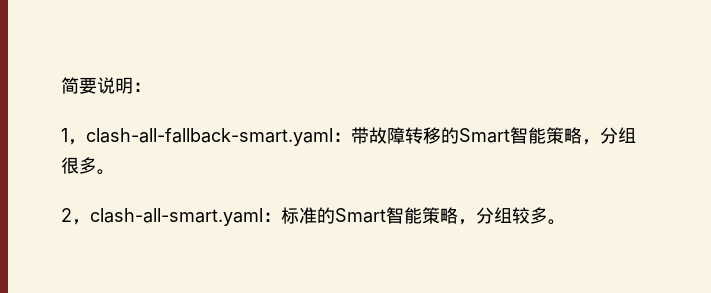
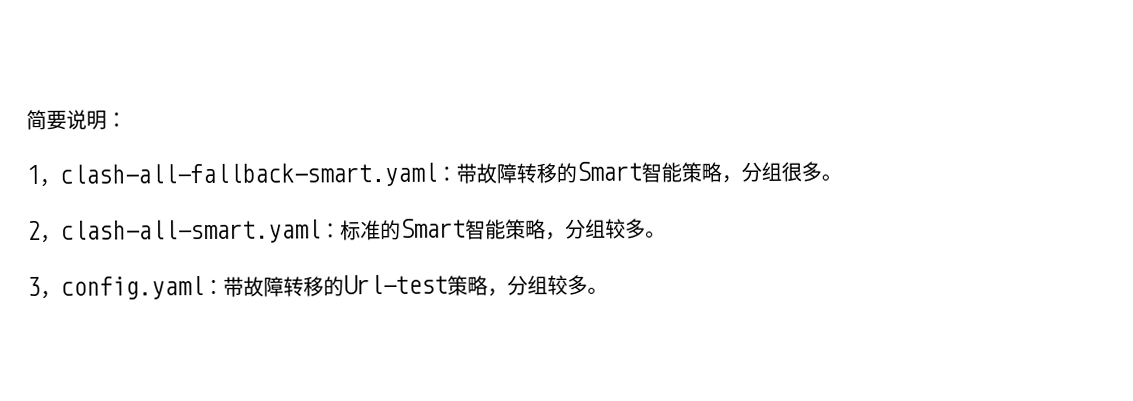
(566, 222) none -> [27,274,608,300] // 3，config.yaml：带故障转移的Url-test策略，分组较多。

